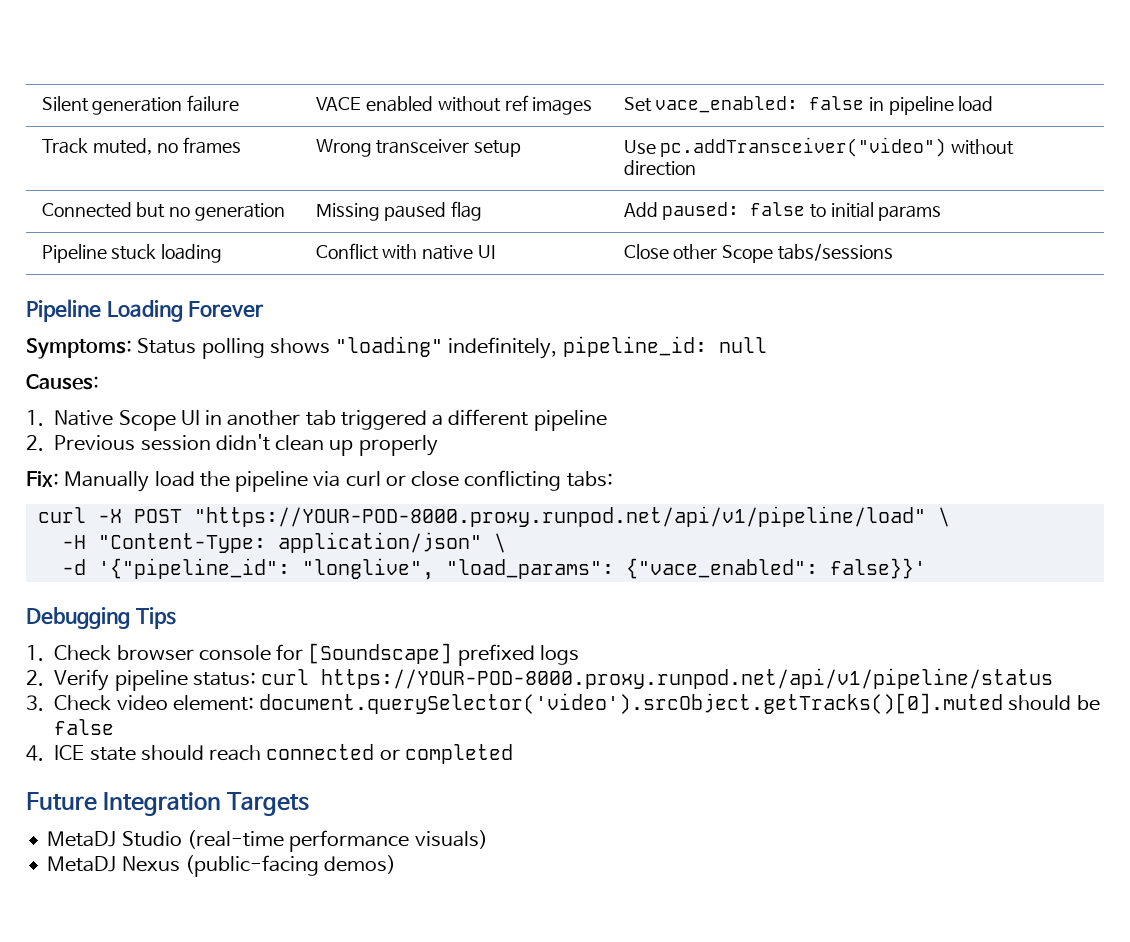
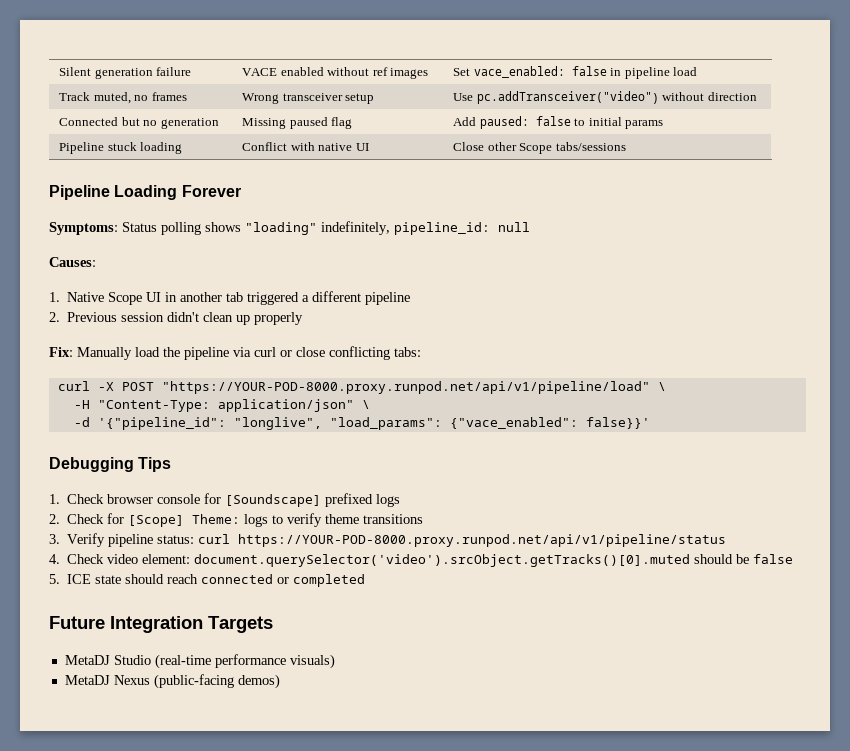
(44, 678) none -> [67,513,424,527] [49,534,60,544] Check for [Scope] Theme: logs to verify theme transitions // 3.
[26,695,44,711] 3. -> [49,554,60,564] 4.
[26,745,44,761] 4. -> [49,574,60,584] 5.

